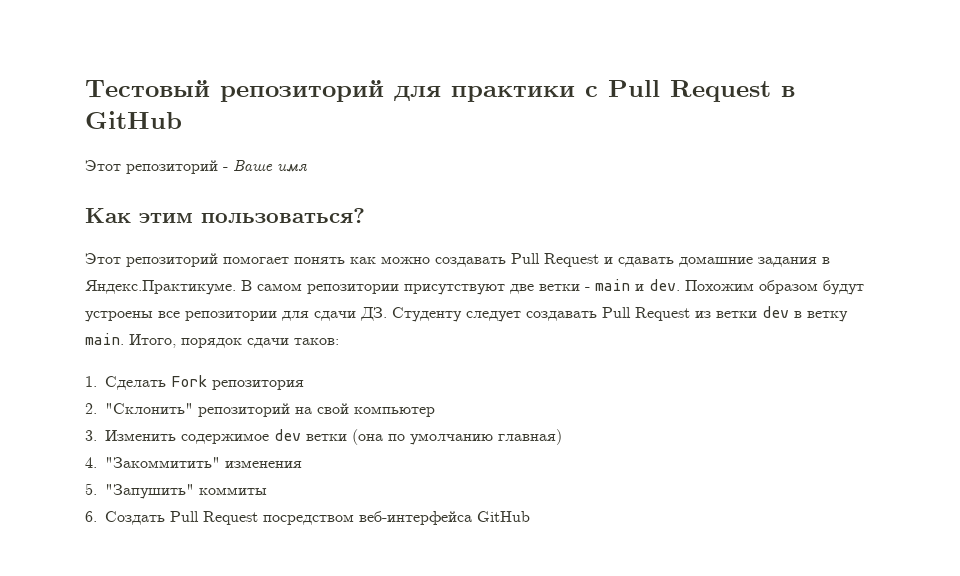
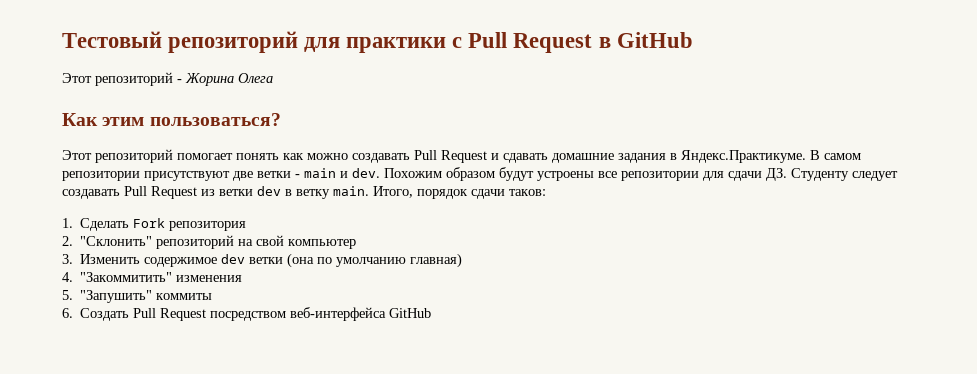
[233,160,307,172] Ваше имя -> [185,73,273,86] Жорина Олега

